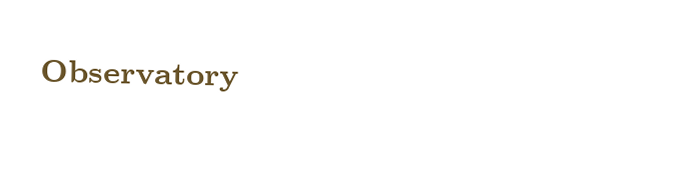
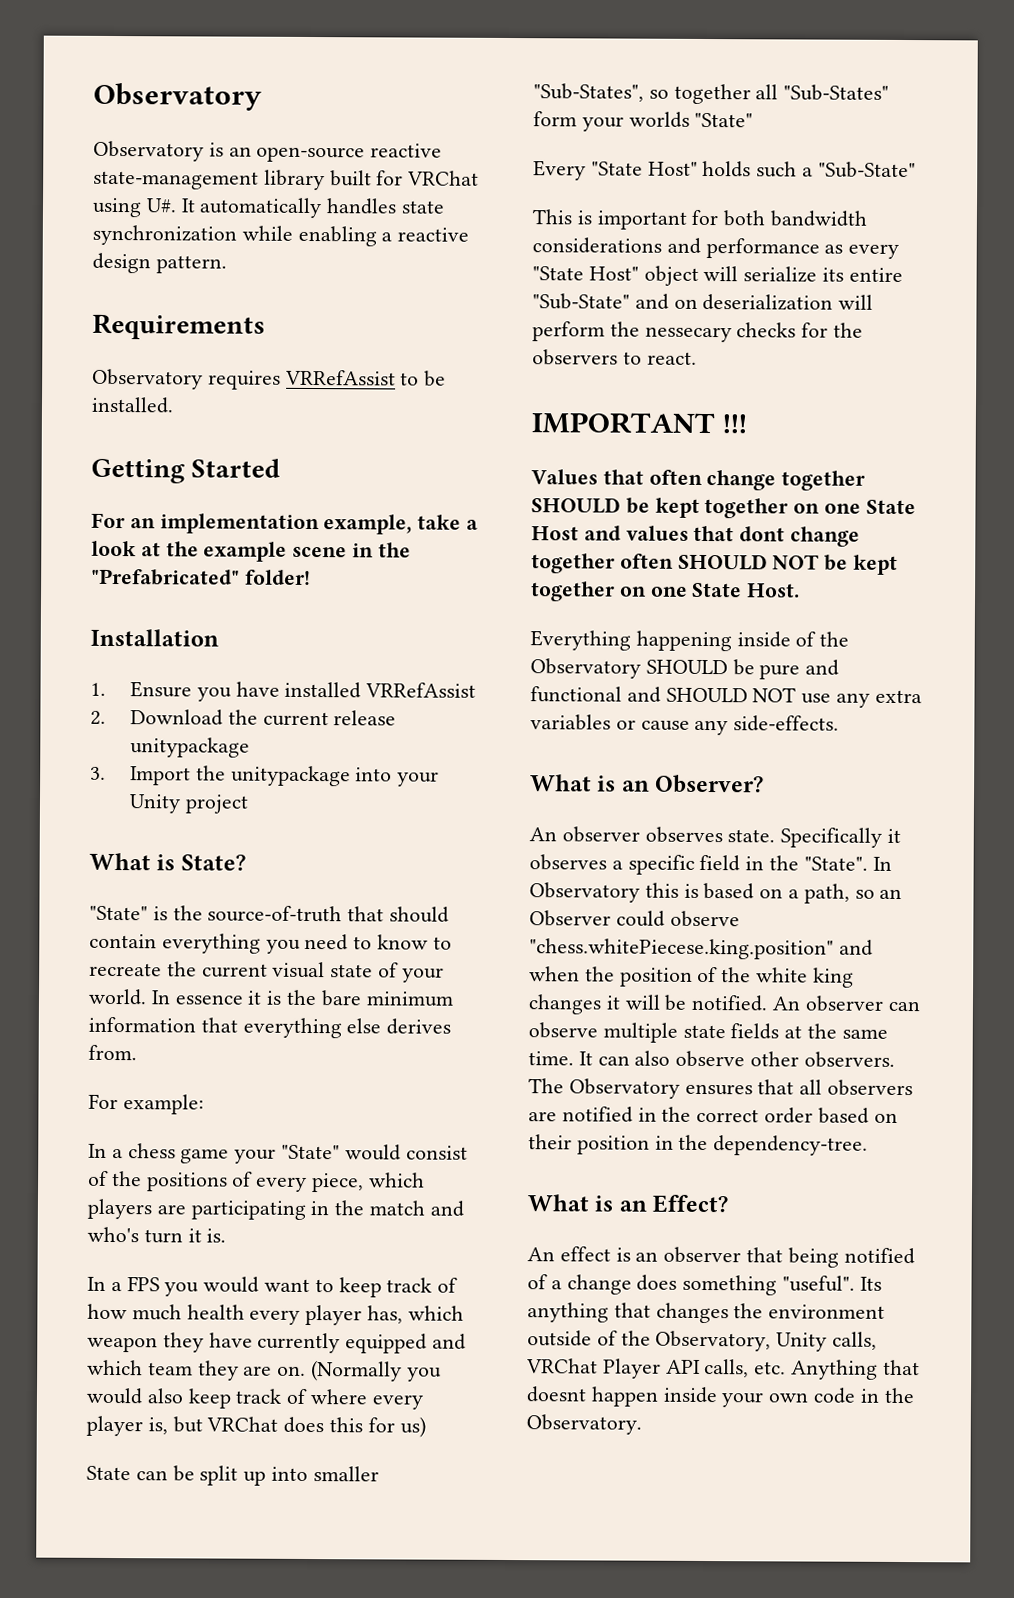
[39,59,239,92] Observatory -> [93,82,262,111] [93,140,443,163] [93,169,480,191] [92,197,446,219] [92,224,470,247] [92,252,227,274] [92,313,266,340] [92,368,447,390] [91,396,174,414] [91,458,281,484] [91,512,479,535] [91,540,411,562] [91,568,311,586] [90,628,219,647] [90,681,477,702] [90,709,397,727] [129,737,250,758] [90,765,440,787] [128,794,249,814] [89,852,246,871] [89,905,450,923] [89,933,452,954] [89,961,444,983] [88,988,454,1007] [88,1016,452,1039] [88,1044,137,1061] [88,1093,204,1115] [88,1143,468,1164] [88,1170,425,1193] [87,1198,464,1220] [87,1226,227,1244] [87,1276,459,1298] [87,1303,464,1326] [87,1332,467,1354] [87,1359,442,1382] [86,1387,423,1410] [86,1415,426,1438] [86,1465,379,1486] [533,83,890,105] [533,111,754,132] [533,160,916,181] [532,209,868,230] [532,237,900,259] [532,265,903,286] [532,293,874,311] [532,321,864,343] [532,349,697,366] [531,412,748,435] [531,469,866,491] [531,497,916,519] [531,525,861,547] [531,553,899,575] [531,581,801,602] [530,630,850,652] [530,658,840,680] [530,686,922,708] [530,714,840,736] [530,774,765,794] [529,826,902,848] [529,854,892,875] [529,882,903,904] [529,910,740,928] [529,938,873,960] [529,966,854,988] [528,994,920,1015] [528,1022,888,1043] [528,1050,895,1068] [528,1078,914,1099] [528,1106,898,1124] [528,1134,869,1156] [527,1194,729,1214] [527,1246,915,1268] [527,1274,882,1296] [527,1302,886,1324] [527,1330,878,1352] [526,1358,920,1380] [526,1386,915,1408] [526,1414,642,1435] Observatory // Observatory is an open-source reactive state-management library built for VRChat using U#. It automatically handles state synchronization while enabling a reactive design pattern. // Requirements // Observatory requires VRRefAssist to be installed. // Getting Started // For an implementation example, take a look at the example scene in the "Prefabricated" folder! // Installation // 1. Ensure you have installed VRRefAssist // 2. Download the current release unitypackage // 3. Import the unitypackage into your Unity project // What is State? // "State" is the source-of-truth that should contain everything you need to know to recreate the current visual state of your world. In essence it is the bare minimum information that everything else derives from. // For example: // In a chess game your "State" would consist of the positions of every piece, which players are participating in the match and who's turn it is. // In a FPS you would want to keep track of how much health every player has, which weapon they have currently equipped and which team they are on. (Normally you would also keep track of where every player is, but VRChat does this for us) // State can be split up into smaller "Sub-States", so together all "Sub-States" form your worlds "State" // Every "State Host" holds such a "Sub-State" // This is important for both bandwidth considerations and performance as every "State Host" object will serialize its entire "Sub-State" and on deserialization will perform the nessecary checks for the observers to react. // IMPORTANT !!! // Values that often change together SHOULD be kept together on one State Host and values that dont change together often SHOULD NOT be kept together on one State Host. // Everything happening inside of the Observatory SHOULD be pure and functional and SHOULD NOT use any extra variables or cause any side-effects. // What is an Observer? // An observer observes state. Specifically it observes a specific field in the "State". In Observatory this is based on a path, so an Observer could observe "chess.whitePiecese.king.position" and when the position of the white king changes it will be notified. An observer can observe multiple state fields at the same time. It can also observe other observers. The Observatory ensures that all observers are notified in the correct order based on their position in the dependency-tree. // What is an Effect? // An effect is an observer that being notified of a change does something "useful". Its anything that changes the environment outside of the Observatory, Unity calls, VRChat Player API calls, etc. Anything that doesnt happen inside your own code in the Observatory.

